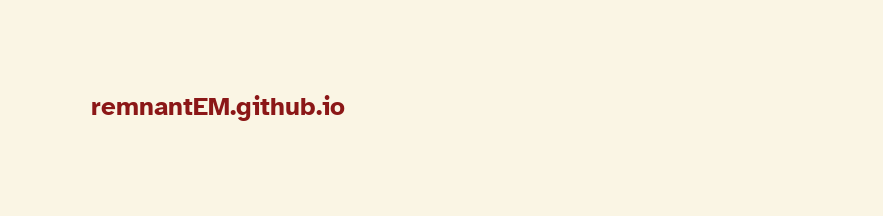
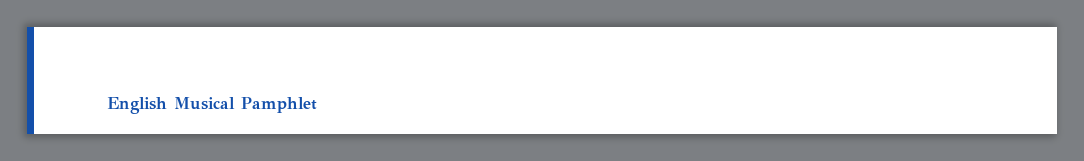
[91,95,345,121] remnantEM.github.io -> [107,97,317,114] English Musical Pamphlet

